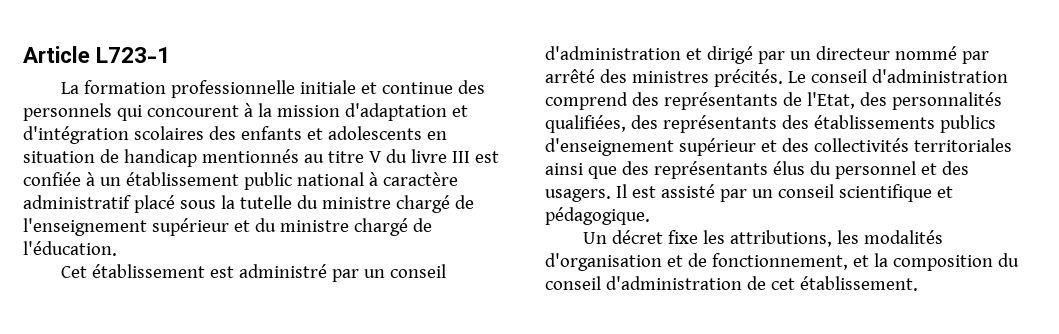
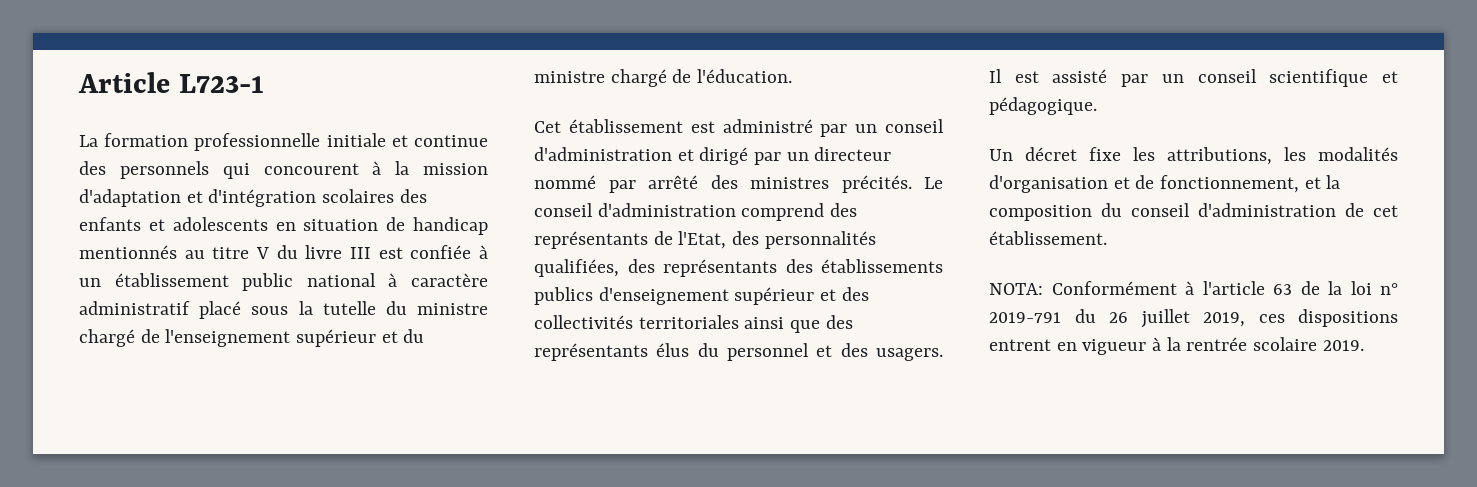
(918, 283) none -> [989,281,1398,295] [989,309,1398,328] [989,337,1364,355] // NOTA: Conformément à l'article 63 de la loi n° 2019-791 du 26 juillet 2019, ces dispositions entrent en vigueur à la rentrée scolaire 2019.

